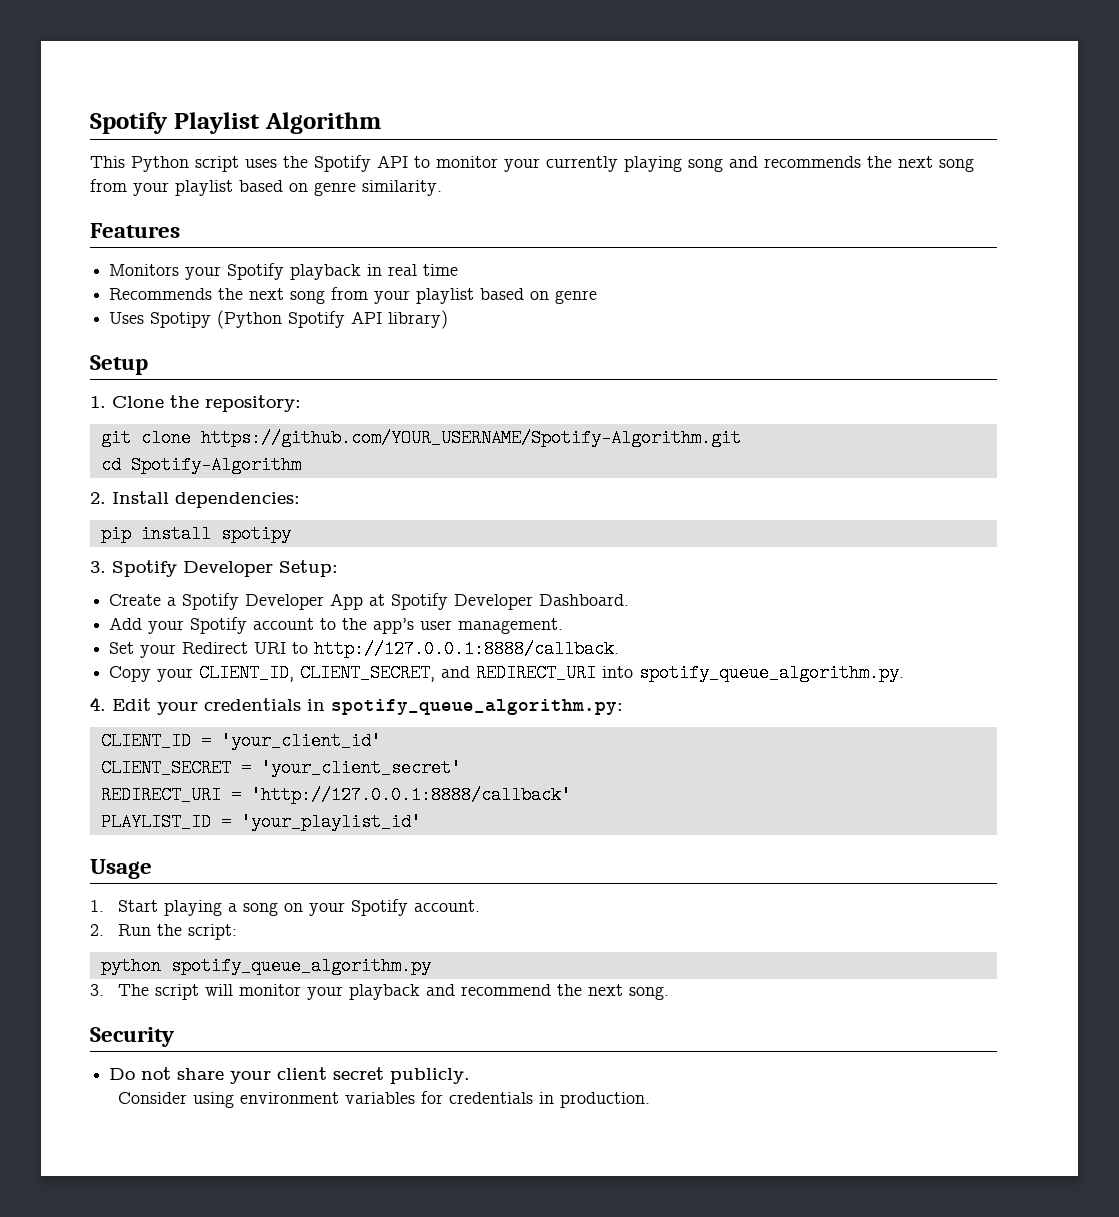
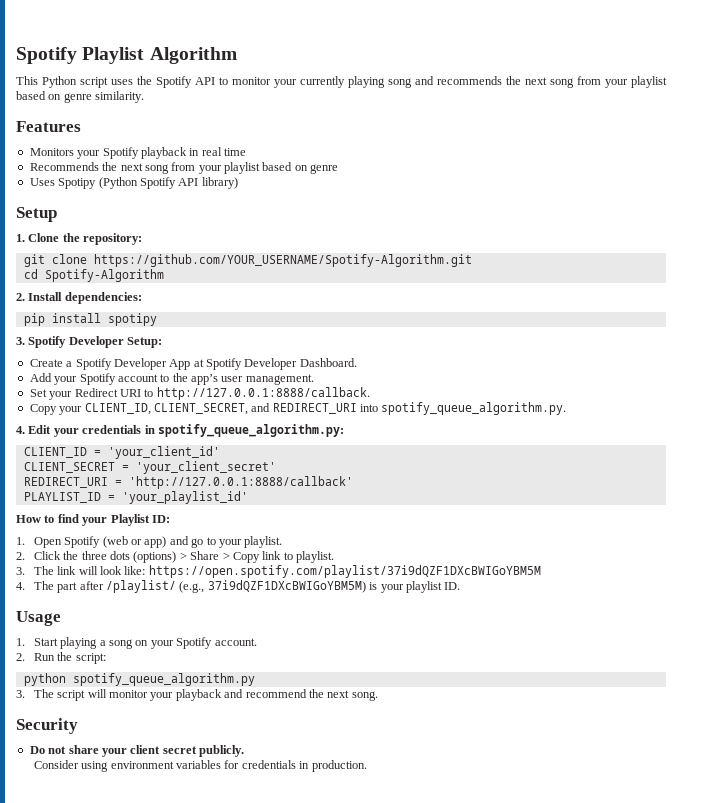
(421, 822) none -> [16,514,170,526] [16,536,283,548] [16,551,335,563] [16,565,541,578] [16,580,461,593] // How to find your Playlist ID: // 1. Open Spotify (web or app) and go to your playlist. // 2. Click the three dots (options) > Share > Copy link to playlist. // 3. The link will look like: https://open.spotify.com/playlist/37i9dQZF1DXcBWIGoYBM5M // 4. The part after /playlist/ (e.g., 37i9dQZF1DXcBWIGoYBM5M) is your playlist ID.

